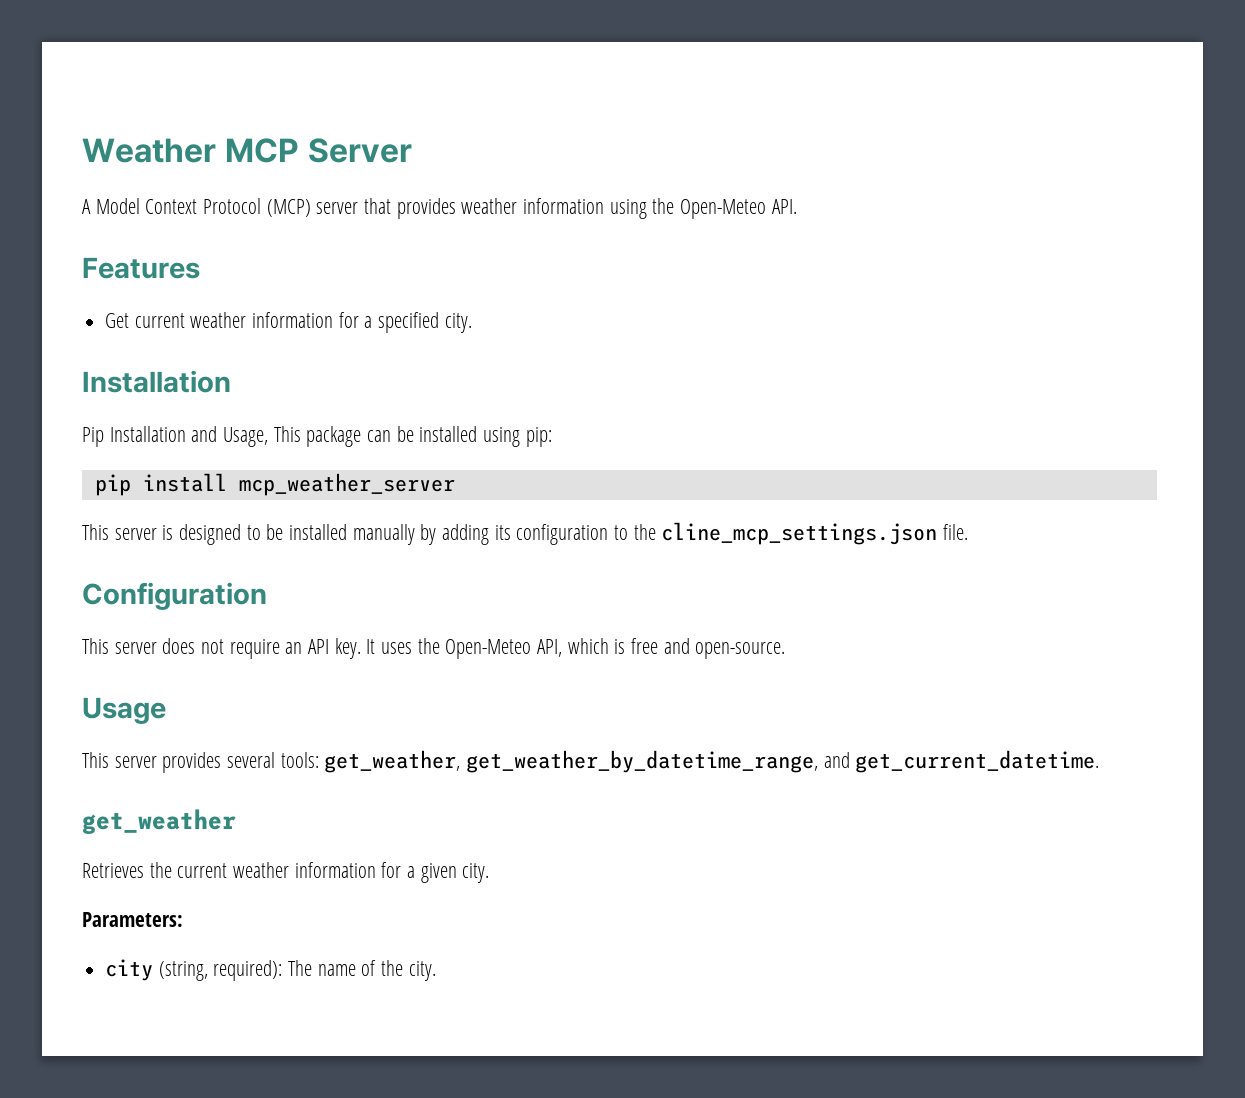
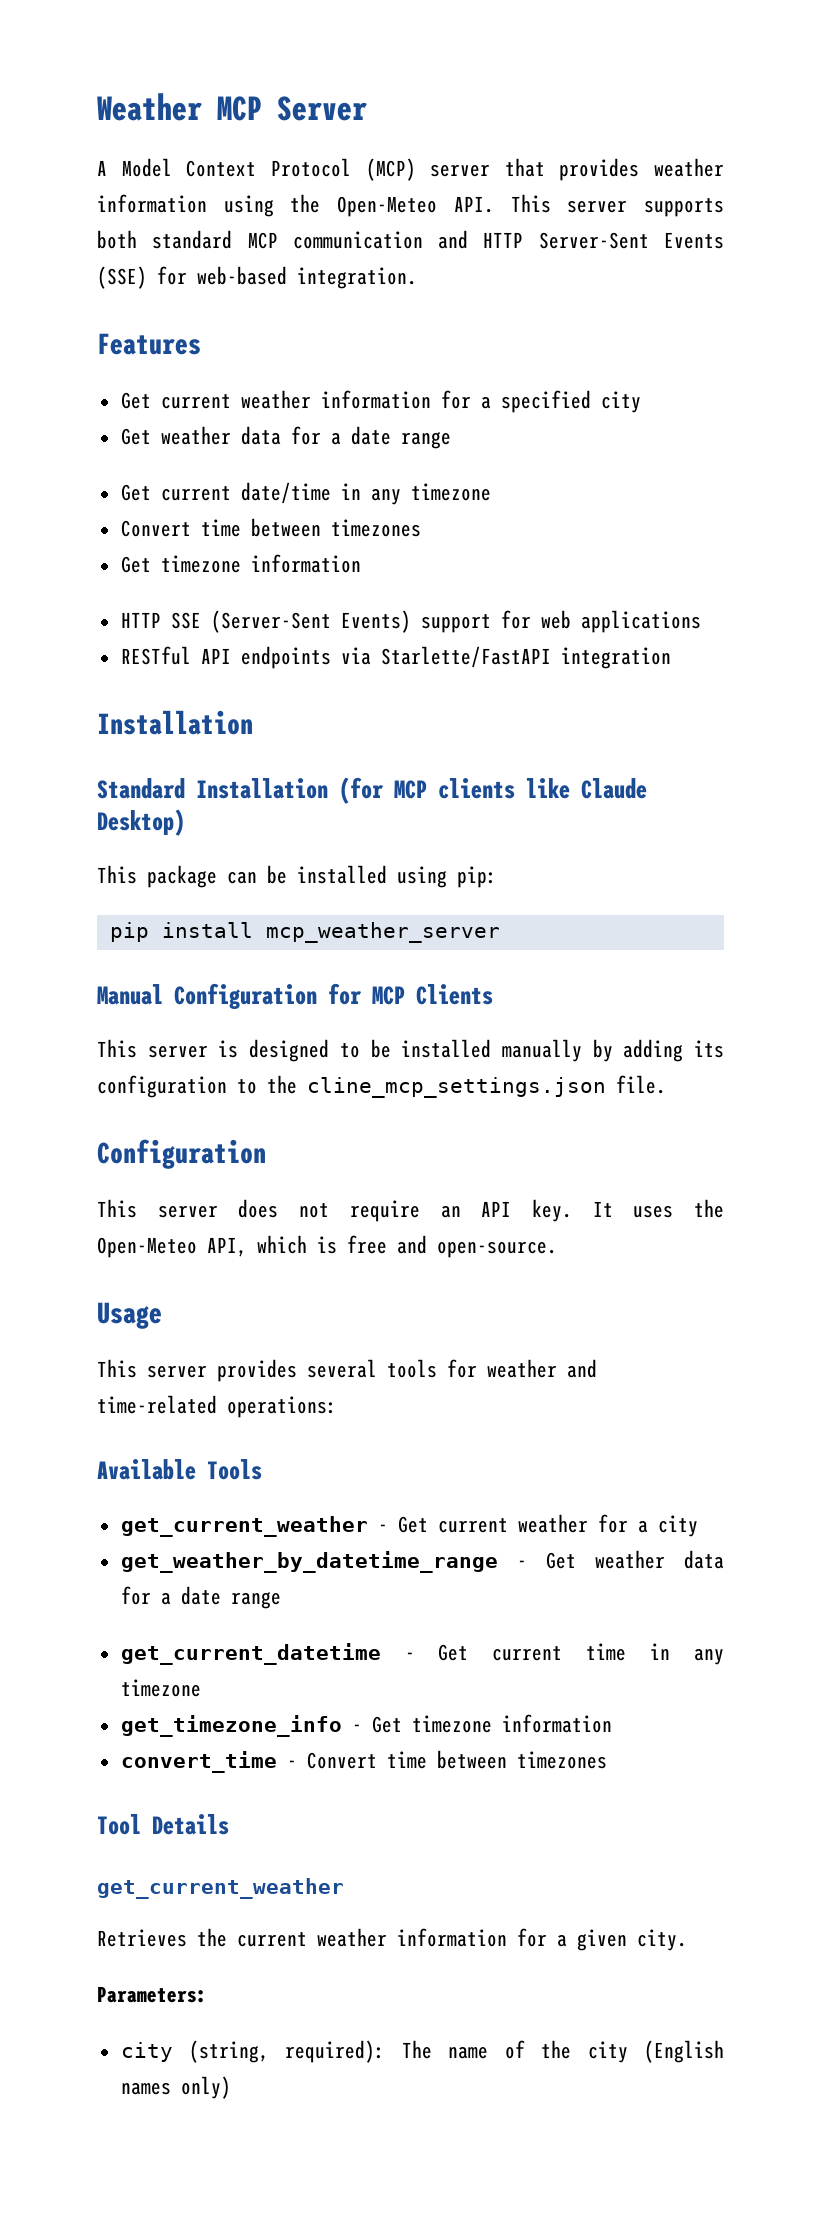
(797, 206) none -> [510,194,724,217] [97,230,724,249] [97,266,417,289] This server supports both standard MCP communication and HTTP Server-Sent Events (SSE) for web-based integration.
[444,313,472,333] [82,370,231,393] [82,426,269,447] city. // Installation // Pip Installation and Usage, -> [600,391,641,413] [120,426,451,449] [120,482,491,505] [120,518,421,537] [120,554,361,573] [120,610,701,633] [120,646,671,669] [97,710,253,735] [97,777,647,804] [97,809,185,836] city // Get weather data for a date range // Get current date/time in any timezone // Convert time between timezones // Get timezone information // HTTP SSE (Server-Sent Events) support for web applications // RESTful API endpoints via Starlette/FastAPI integration // Installation // Standard Installation (for MCP clients like Claude Desktop) //
(455, 484) none -> [97,983,493,1009] // Manual Configuration for MCP Clients
[280,750,1100,773] [82,809,236,834] tools: get_weather, get_weather_by_datetime_range, and get_current_datetime. // get_weather -> [387,1359,597,1378] [97,1395,337,1418] [97,1459,262,1480] [120,1514,698,1537] [120,1550,724,1573] [120,1586,281,1609] [120,1643,724,1665] [120,1679,201,1697] [120,1714,612,1737] [120,1750,607,1773] [97,1814,229,1835] [97,1878,344,1899] tools for weather and time-related operations: // Available Tools // get_current_weather - Get current weather for a city // get_weather_by_datetime_range - Get weather data for a date range // get_current_datetime - Get current time in any timezone // get_timezone_info - Get timezone information // convert_time - Convert time between timezones // Tool Details // get_current_weather
[408,961,436,981] city. -> [587,2040,724,2063] [120,2076,231,2099] city (English names only)

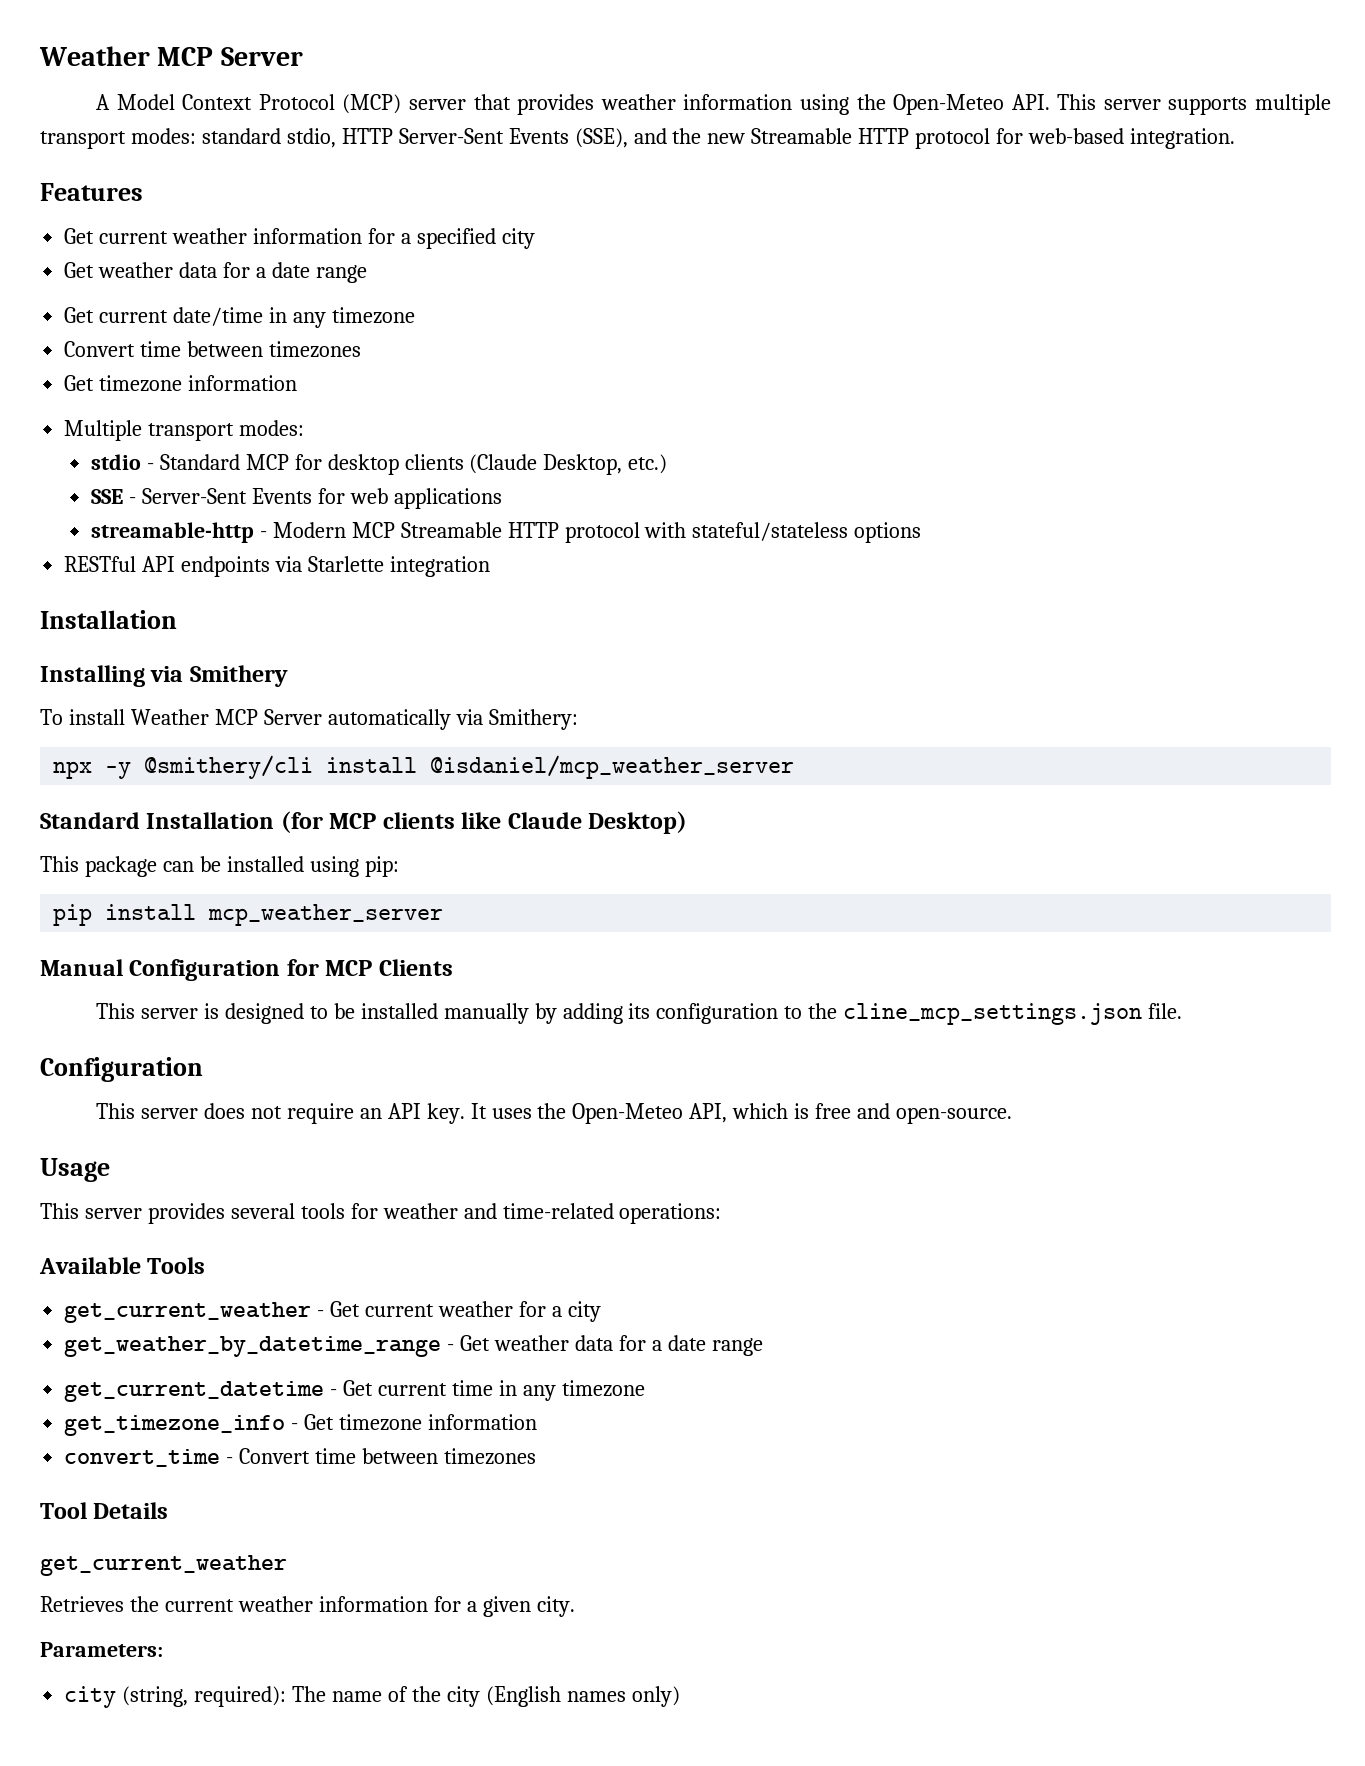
[97,230,724,249] [97,266,147,289] both standard MCP communication and HTTP Server-Sent Events (SSE) -> [1255,94,1331,115] [40,128,991,149] multiple transport modes: standard stdio, HTTP Server-Sent Events (SSE), and the new Streamable HTTP protocol
[120,610,701,633] HTTP SSE (Server-Sent Events) support for web applications -> [64,420,305,441] [90,454,668,475] [90,488,502,509] [90,522,922,543] Multiple transport modes: // stdio - Standard MCP for desktop clients (Claude Desktop, etc.) // SSE - Server-Sent Events for web applications // streamable-http - Modern MCP Streamable HTTP protocol with stateful/stateless options
[380,646,551,668] Starlette/FastAPI -> [307,556,384,572] Starlette
(253, 722) none -> [40,665,288,687] [40,709,578,730] [53,755,795,779] // Installing via Smithery // To install Weather MCP Server automatically via Smithery: // npx -y @smithery/cli install @isdaniel/mcp_weather_server

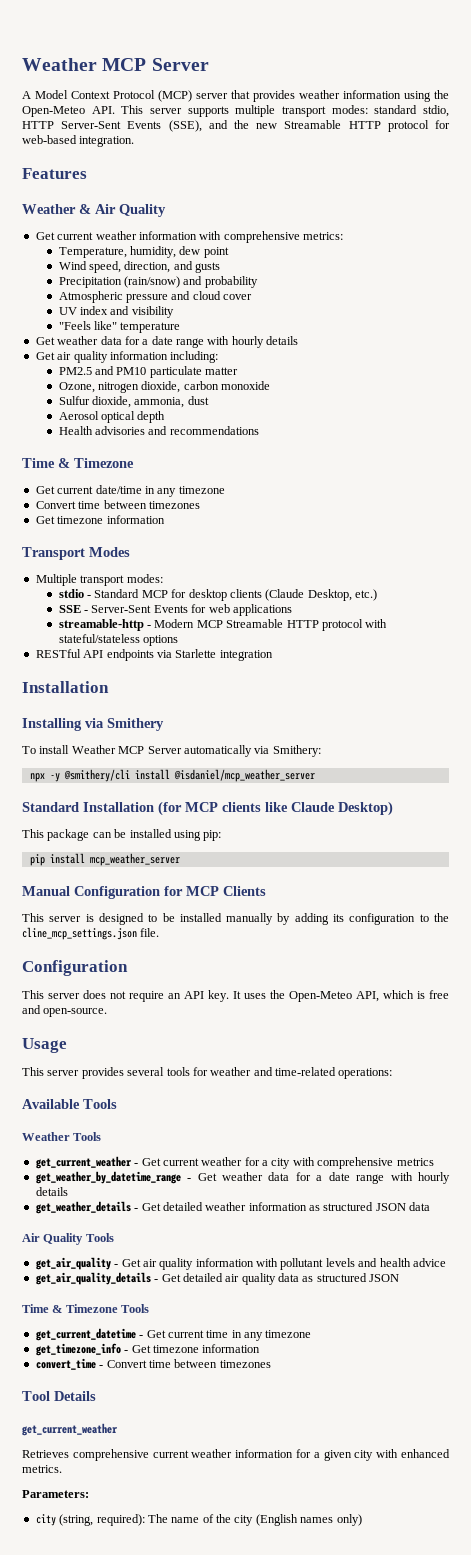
(143, 192) none -> [22,204,166,217] // Weather & Air Quality
[367,228,535,249] [64,262,367,283] for a specified city // Get weather data for a date range -> [199,231,343,243] [58,246,229,258] [58,261,221,273] [58,276,258,288] [58,291,253,303] [58,306,174,318] [58,321,181,333] [35,336,299,348] [35,351,219,363] [58,366,239,378] [58,381,271,393] [58,396,209,408] [58,411,166,423] [58,426,259,435] [22,458,134,468] with comprehensive metrics: // Temperature, humidity, dew point // Wind speed, direction, and gusts // Precipitation (rain/snow) and probability // Atmospheric pressure and cloud cover // UV index and visibility // "Feels like" temperature // Get weather data for a date range with hourly details // Get air quality information including: // PM2.5 and PM10 particulate matter // Ozone, nitrogen dioxide, carbon monoxide // Sulfur dioxide, ammonia, dust // Aerosol optical depth // Health advisories and recommendations // Time & Timezone
(298, 383) none -> [22,547,130,560] // Transport Modes
(206, 1265) none -> [22,1132,102,1141] // Weather Tools
(601, 1311) none -> [292,1157,434,1169] with comprehensive metrics
(763, 1347) none -> [390,1172,451,1184] [35,1187,68,1196] [35,1201,431,1214] [22,1233,114,1245] [35,1257,446,1270] [35,1272,400,1285] [22,1304,150,1313] with hourly details // get_weather_details - Get detailed weather information as structured JSON data // Air Quality Tools // get_air_quality - Get air quality information with pollutant levels and health advice // get_air_quality_details - Get detailed air quality data as structured JSON // Time & Timezone Tools
[129,1596,159,1612] the -> [72,1449,149,1461] comprehensive
[536,1596,575,1617] city. -> [354,1449,451,1461] [22,1465,62,1473] city with enhanced metrics.

